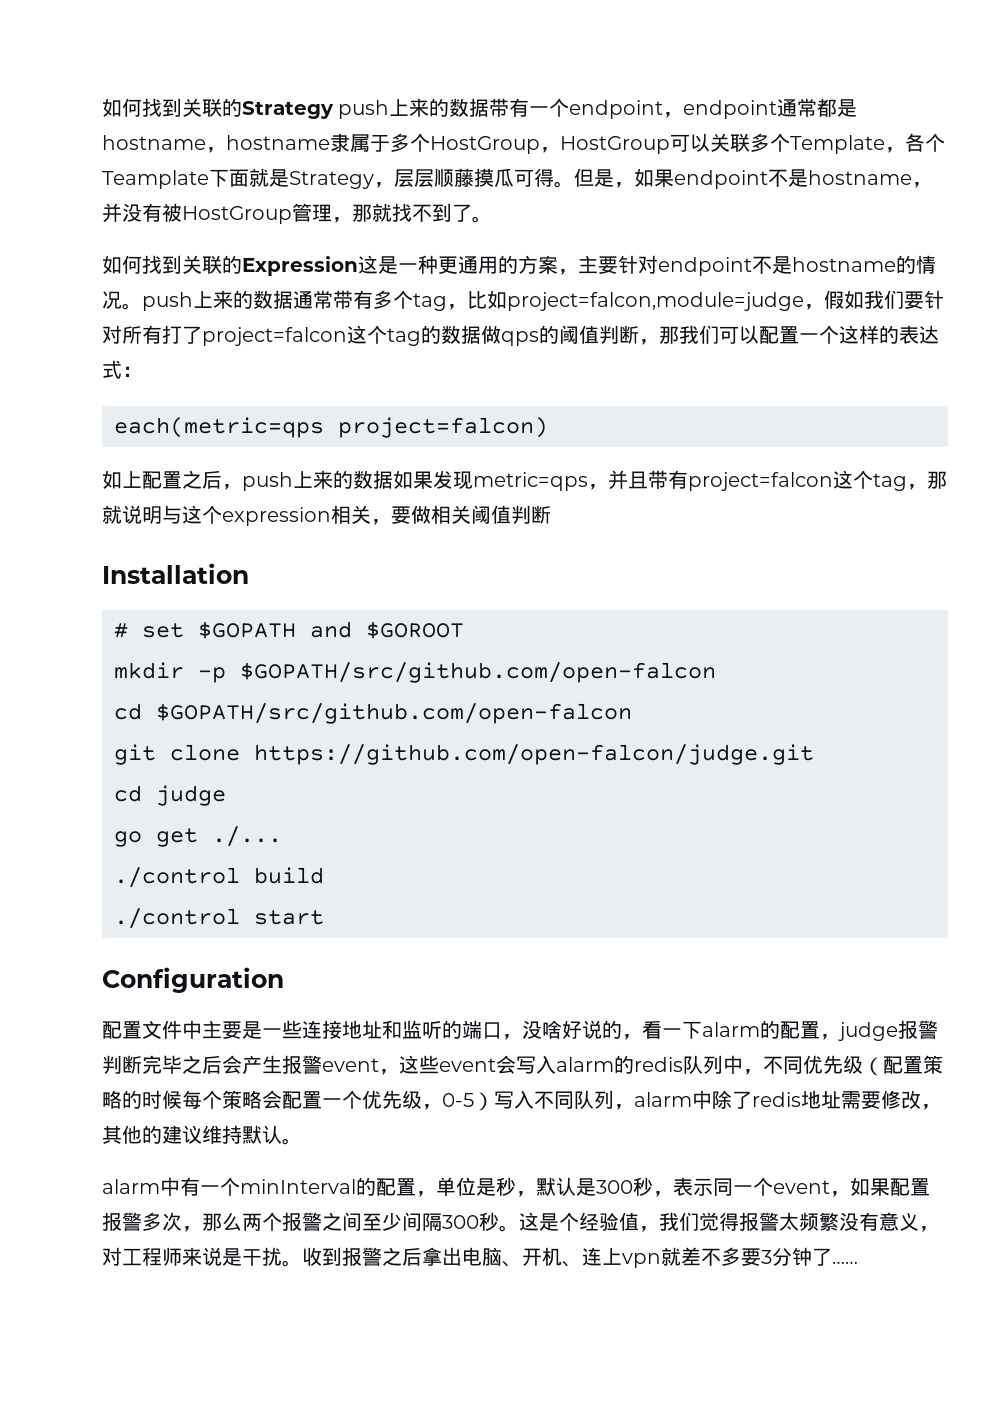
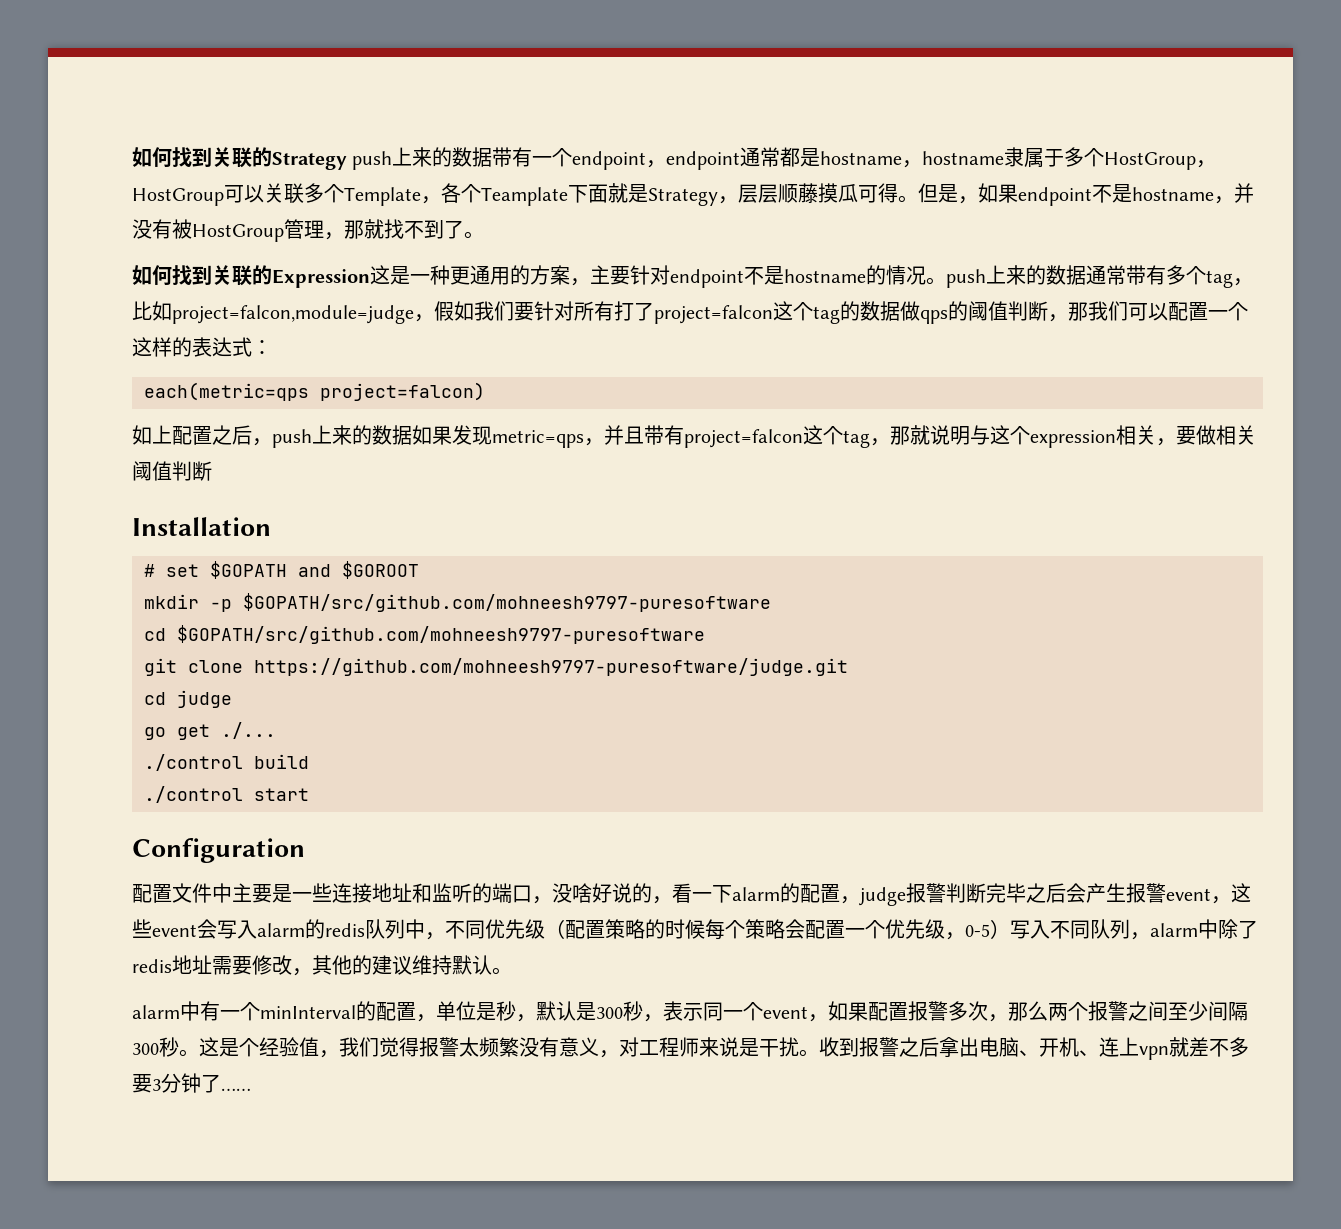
[240,662,716,683] [114,703,632,724] $GOPATH/src/github.com/open-falcon // cd $GOPATH/src/github.com/open-falcon -> [243,593,771,612] [144,625,705,644] $GOPATH/src/github.com/mohneesh9797-puresoftware // cd $GOPATH/src/github.com/mohneesh9797-puresoftware
[254,744,814,765] https://github.com/open-falcon/judge.git -> [254,658,848,676] https://github.com/mohneesh9797-puresoftware/judge.git

